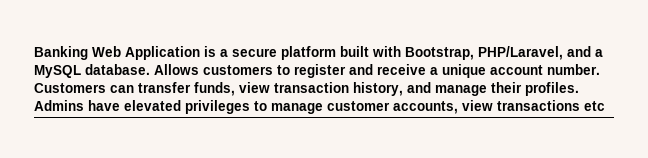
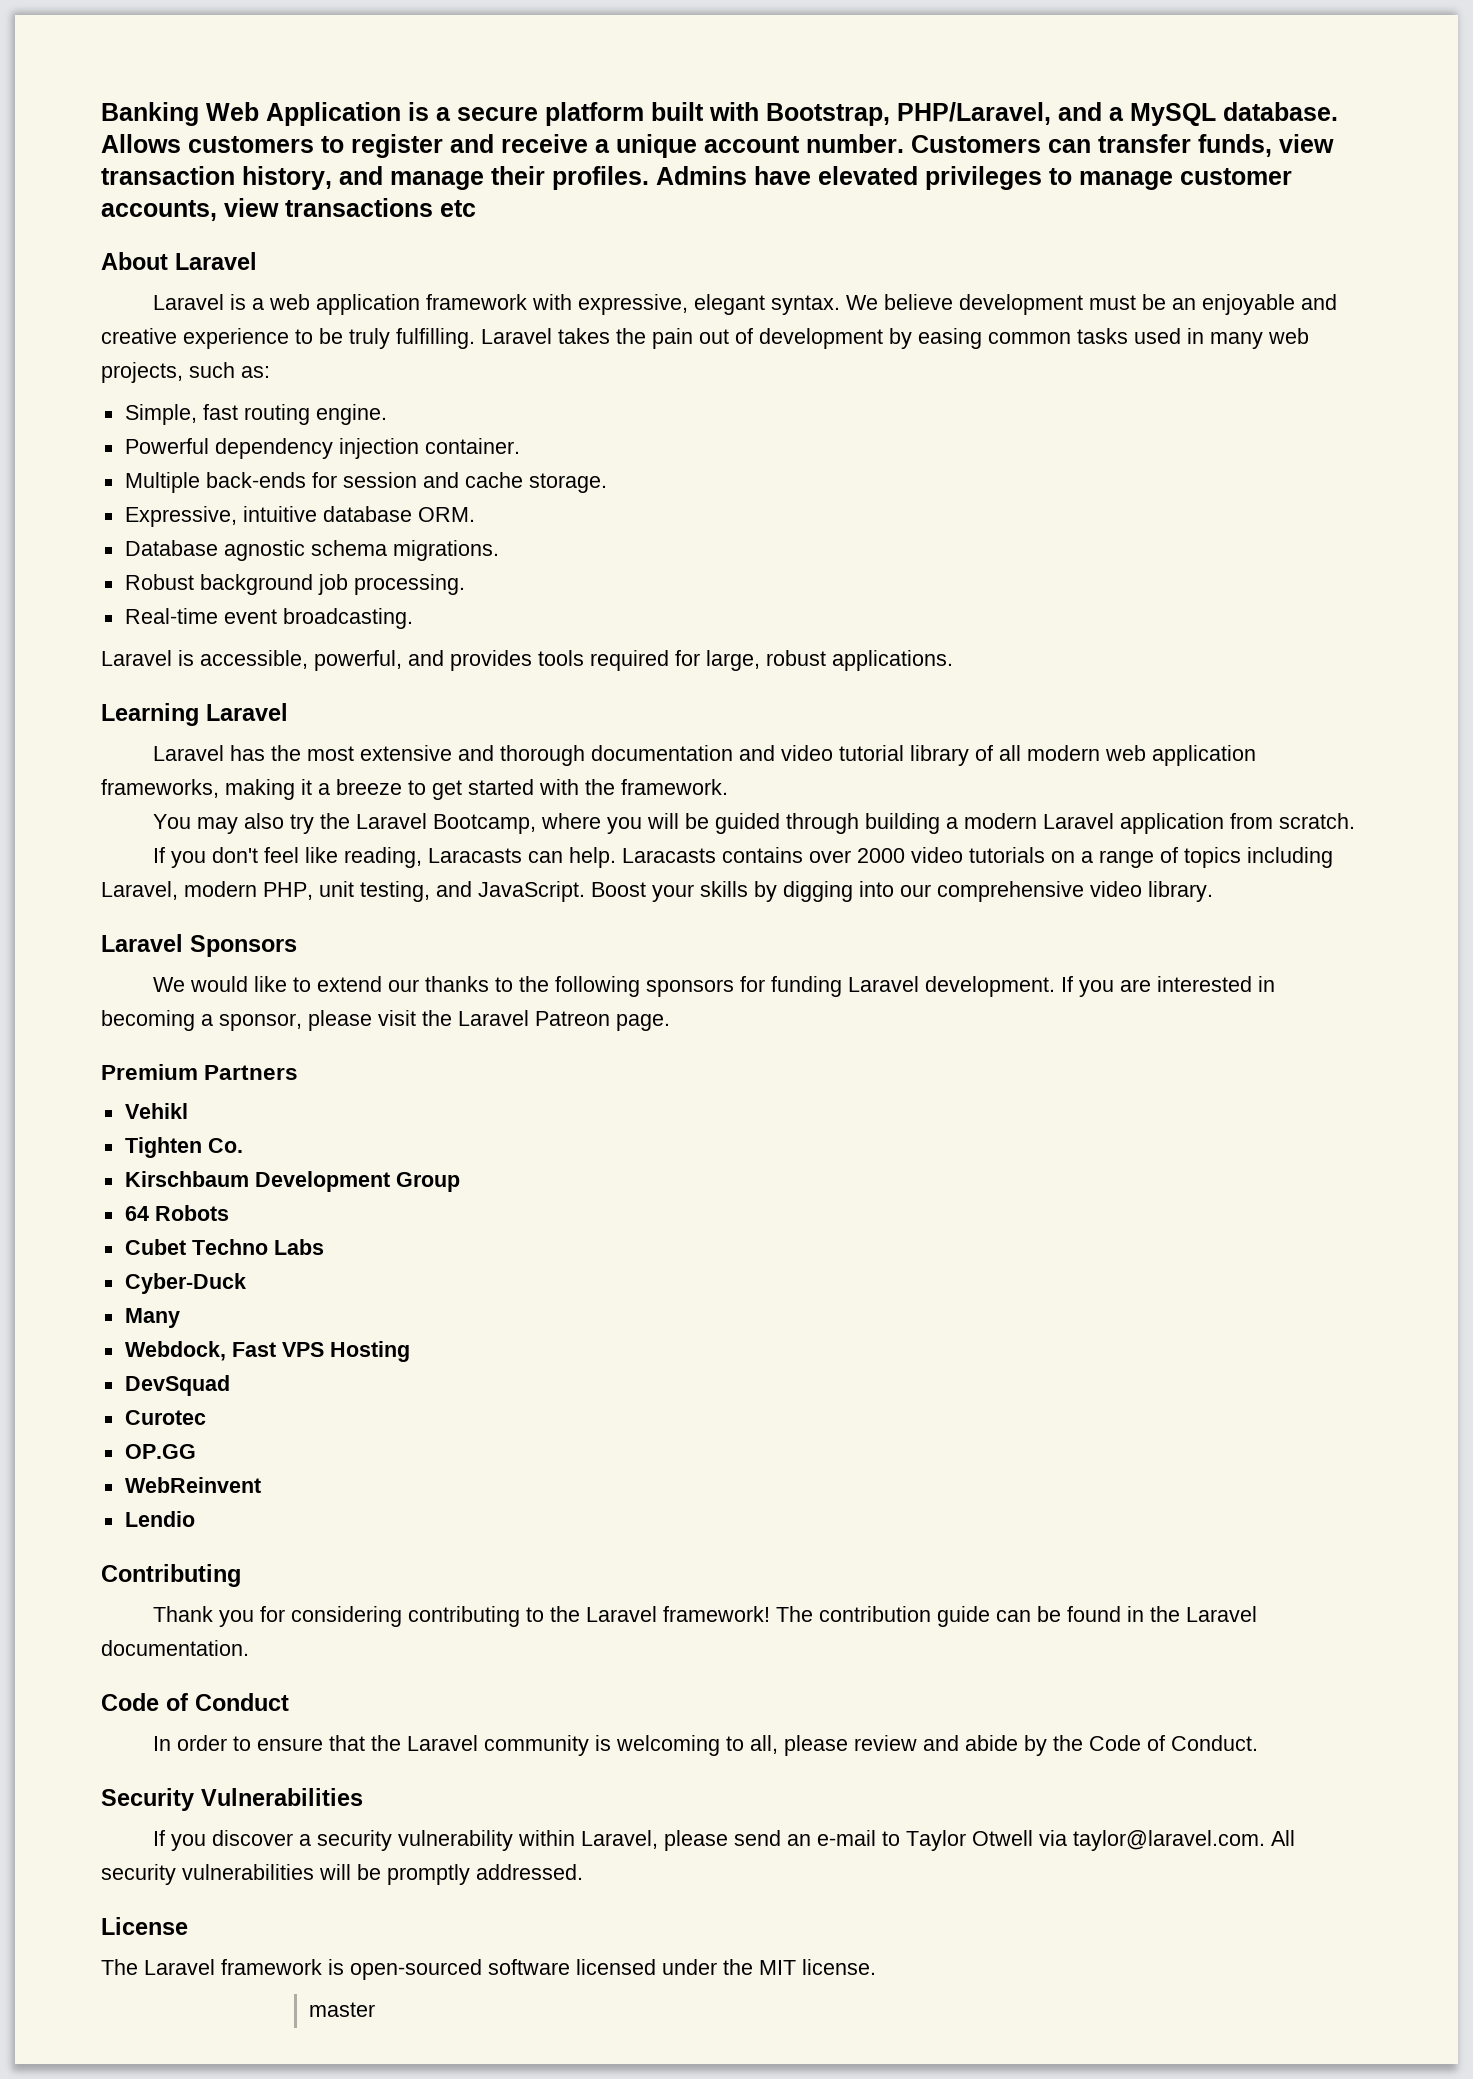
(605, 106) none -> [101,252,257,270] [152,294,1337,315] [101,328,1309,349] [101,362,270,383] [124,404,387,425] [124,438,520,459] [124,472,607,493] [124,506,475,527] [124,540,499,561] [124,574,465,595] [124,608,413,629] [101,650,953,671] [101,703,288,726] [152,745,1256,766] [101,779,728,800] [152,813,1355,834] [152,847,1333,868] [101,881,1213,902] [101,934,297,957] [152,976,1275,997] [101,1010,670,1031] [101,1064,299,1080] [124,1103,188,1119] [124,1137,243,1158] [124,1171,460,1192] [124,1205,229,1221] [124,1239,324,1255] [124,1273,246,1294] [124,1308,180,1328] [124,1341,410,1362] [124,1375,230,1396] [124,1410,206,1425] [124,1444,196,1459] [124,1477,261,1493] [124,1511,195,1527] [101,1564,241,1587] [152,1606,1257,1627] [101,1640,249,1656] [101,1693,289,1711] [152,1735,1258,1756] [101,1788,363,1811] [152,1830,1295,1851] [101,1864,583,1885] [101,1917,188,1935] [101,1959,876,1980] [308,2002,375,2017] // About Laravel // Laravel is a web application framework with expressive, elegant syntax. We believe development must be an enjoyable and creative experience to be truly fulfilling. Laravel takes the pain out of development by easing common tasks used in many web projects, such as: // Simple, fast routing engine. // Powerful dependency injection container. // Multiple back-ends for session and cache storage. // Expressive, intuitive database ORM. // Database agnostic schema migrations. // Robust background job processing. // Real-time event broadcasting. // Laravel is accessible, powerful, and provides tools required for large, robust applications. // Learning Laravel // Laravel has the most extensive and thorough documentation and video tutorial library of all modern web application frameworks, making it a breeze to get started with the framework. // You may also try the Laravel Bootcamp, where you will be guided through building a modern Laravel application from scratch. // If you don't feel like reading, Laracasts can help. Laracasts contains over 2000 video tutorials on a range of topics including Laravel, modern PHP, unit testing, and JavaScript. Boost your skills by digging into our comprehensive video library. // Laravel Sponsors // We would like to extend our thanks to the following sponsors for funding Laravel development. If you are interested in becoming a sponsor, please visit the Laravel Patreon page. // Premium Partners // Vehikl // Tighten Co. // Kirschbaum Development Group // 64 Robots // Cubet Techno Labs // Cyber-Duck // Many // Webdock, Fast VPS Hosting // DevSquad // Curotec // OP.GG // WebReinvent // Lendio // Contributing // Thank you for considering contributing to the Laravel framework! The contribution guide can be found in the Laravel documentation. // Code of Conduct // In order to ensure that the Laravel community is welcoming to all, please review and abide by the Code of Conduct. // Security Vulnerabilities // If you discover a security vulnerability within Laravel, please send an e-mail to Taylor Otwell via taylor@laravel.com. All security vulnerabilities will be promptly addressed. // License // The Laravel framework is open-sourced software licensed under the MIT license. // master

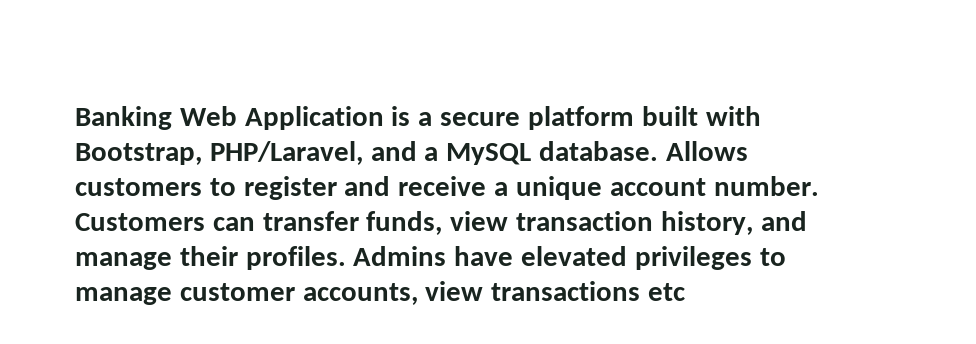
[101,252,257,270] [152,294,1337,315] [101,328,1309,349] [101,362,270,383] [124,404,387,425] [124,438,520,459] [124,472,607,493] [124,506,475,527] [124,540,499,561] [124,574,465,595] [124,608,413,629] [101,650,953,671] [101,703,288,726] [152,745,1256,766] [101,779,728,800] [152,813,1355,834] [152,847,1333,868] [101,881,1213,902] [101,934,297,957] [152,976,1275,997] [101,1010,670,1031] [101,1064,299,1080] [124,1103,188,1119] [124,1137,243,1158] [124,1171,460,1192] [124,1205,229,1221] [124,1239,324,1255] [124,1273,246,1294] [124,1308,180,1328] [124,1341,410,1362] [124,1375,230,1396] [124,1410,206,1425] [124,1444,196,1459] [124,1477,261,1493] [124,1511,195,1527] [101,1564,241,1587] [152,1606,1257,1627] [101,1640,249,1656] [101,1693,289,1711] [152,1735,1258,1756] [101,1788,363,1811] [152,1830,1295,1851] [101,1864,583,1885] [101,1917,188,1935] [101,1959,876,1980] [308,2002,375,2017] // About Laravel // Laravel is a web application framework with expressive, elegant syntax. We believe development must be an enjoyable and creative experience to be truly fulfilling. Laravel takes the pain out of development by easing common tasks used in many web projects, such as: // Simple, fast routing engine. // Powerful dependency injection container. // Multiple back-ends for session and cache storage. // Expressive, intuitive database ORM. // Database agnostic schema migrations. // Robust background job processing. // Real-time event broadcasting. // Laravel is accessible, powerful, and provides tools required for large, robust applications. // Learning Laravel // Laravel has the most extensive and thorough documentation and video tutorial library of all modern web application frameworks, making it a breeze to get started with the framework. // You may also try the Laravel Bootcamp, where you will be guided through building a modern Laravel application from scratch. // If you don't feel like reading, Laracasts can help. Laracasts contains over 2000 video tutorials on a range of topics including Laravel, modern PHP, unit testing, and JavaScript. Boost your skills by digging into our comprehensive video library. // Laravel Sponsors // We would like to extend our thanks to the following sponsors for funding Laravel development. If you are interested in becoming a sponsor, please visit the Laravel Patreon page. // Premium Partners // Vehikl // Tighten Co. // Kirschbaum Development Group // 64 Robots // Cubet Techno Labs // Cyber-Duck // Many // Webdock, Fast VPS Hosting // DevSquad // Curotec // OP.GG // WebReinvent // Lendio // Contributing // Thank you for considering contributing to the Laravel framework! The contribution guide can be found in the Laravel documentation. // Code of Conduct // In order to ensure that the Laravel community is welcoming to all, please review and abide by the Code of Conduct. // Security Vulnerabilities // If you discover a security vulnerability within Laravel, please send an e-mail to Taylor Otwell via taylor@laravel.com. All security vulnerabilities will be promptly addressed. // License // The Laravel framework is open-sourced software licensed under the MIT license. // master -> (686, 292) none

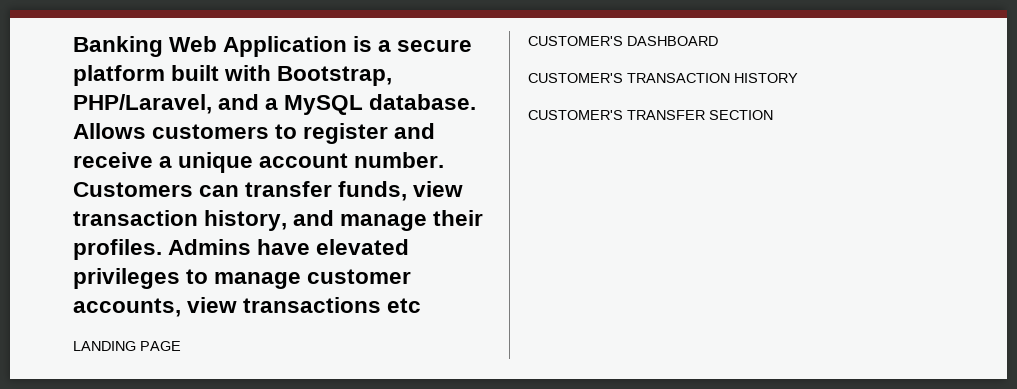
(686, 292) none -> [73,341,181,351] [528,36,718,46] [528,73,798,83] [528,110,773,120] // LANDING PAGE // CUSTOMER'S DASHBOARD // CUSTOMER'S TRANSACTION HISTORY // CUSTOMER'S TRANSFER SECTION

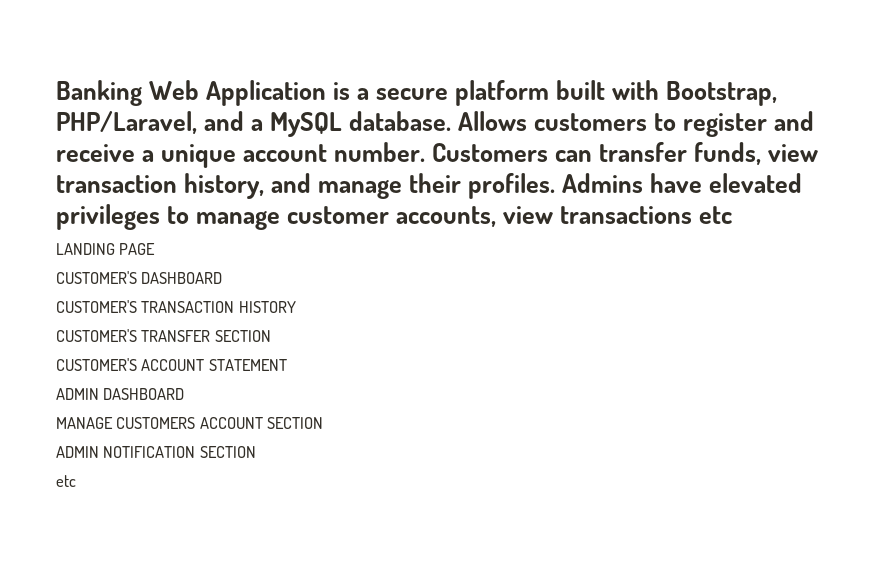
(773, 115) none -> [56,358,287,371] [56,388,185,400] [56,417,324,429] [56,446,256,458] [56,475,76,487] // CUSTOMER'S ACCOUNT STATEMENT // ADMIN DASHBOARD // MANAGE CUSTOMERS ACCOUNT SECTION // ADMIN NOTIFICATION SECTION // etc

